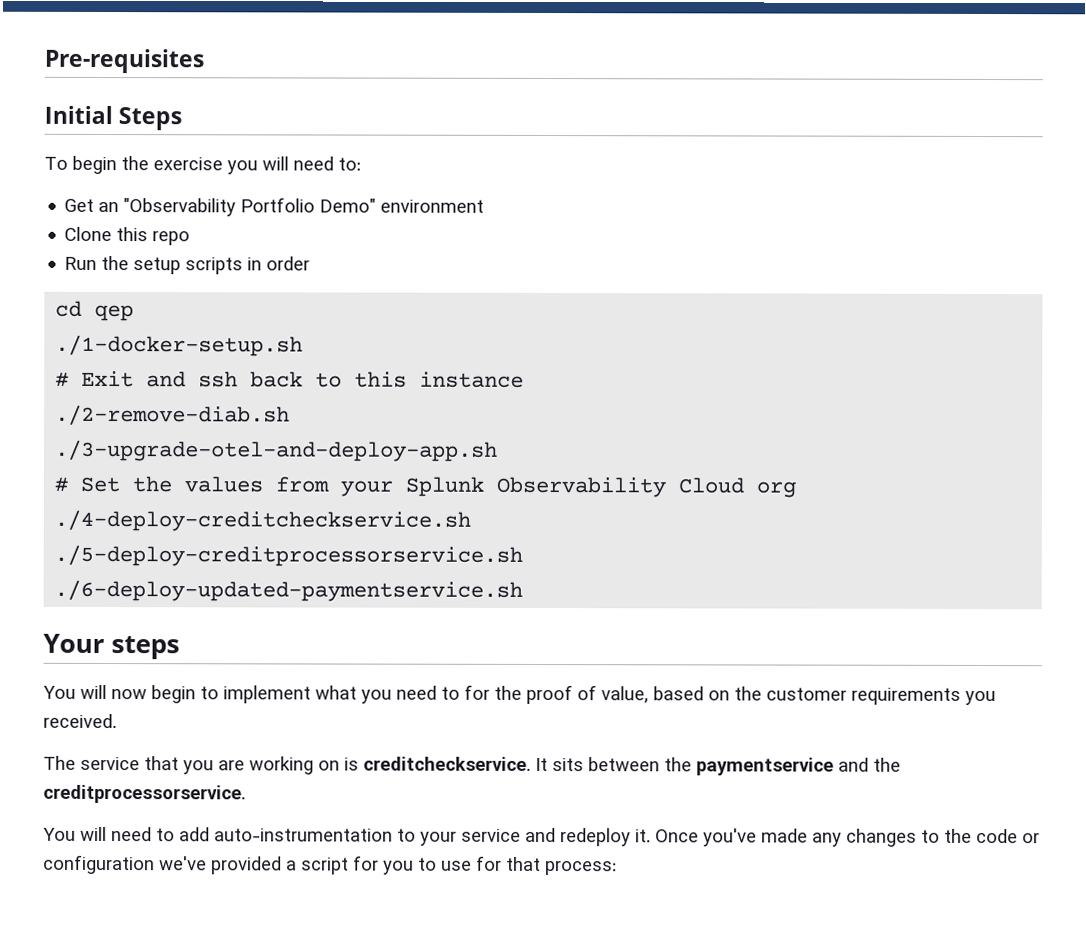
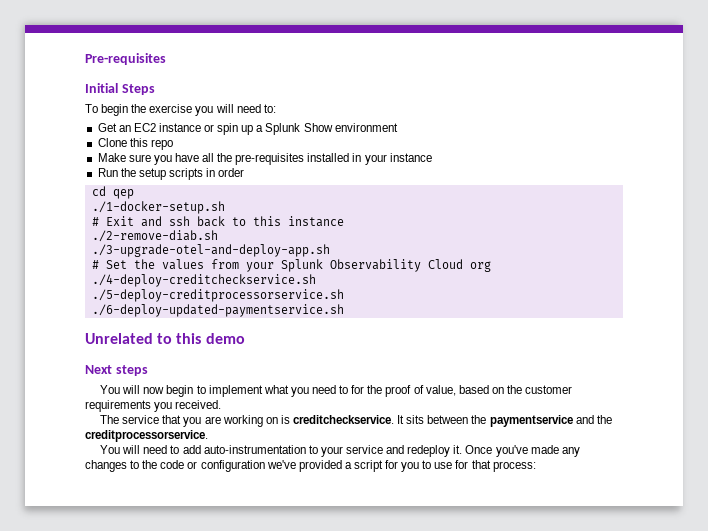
[123,197,485,217] [64,226,191,246] "Observability Portfolio Demo" environment // Clone this repo -> [133,123,398,135] [97,138,173,150] [97,153,432,165] EC2 instance or spin up a Splunk Show environment // Clone this repo // Make sure you have all the pre-requisites installed in your instance
[43,633,105,654] Your -> [85,333,245,344] [85,365,112,374] Unrelated to this demo // Next

